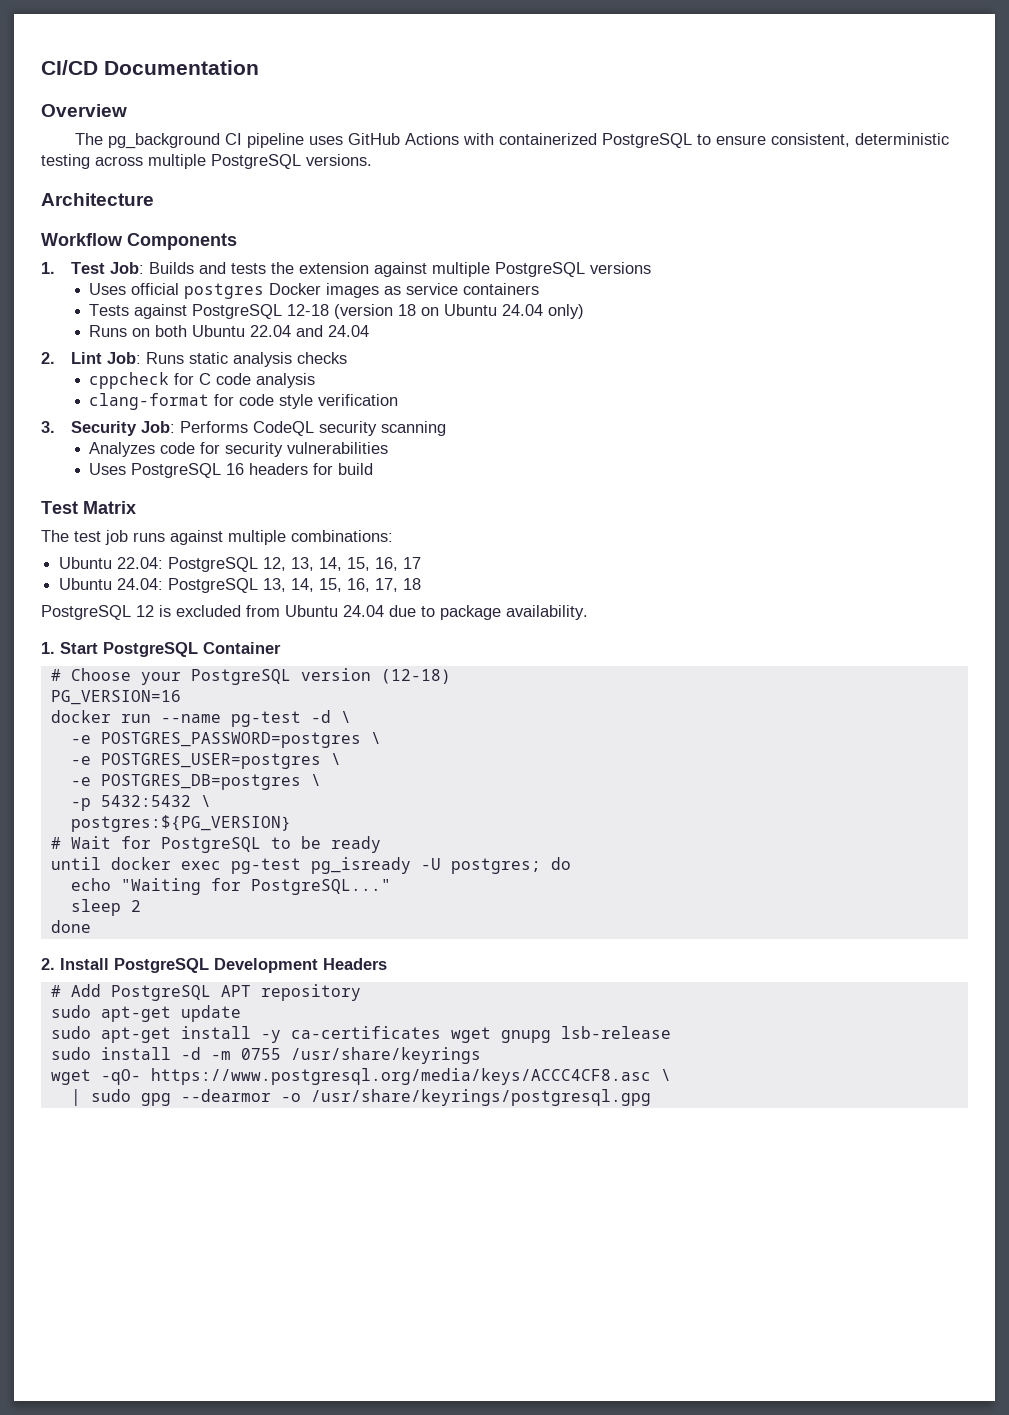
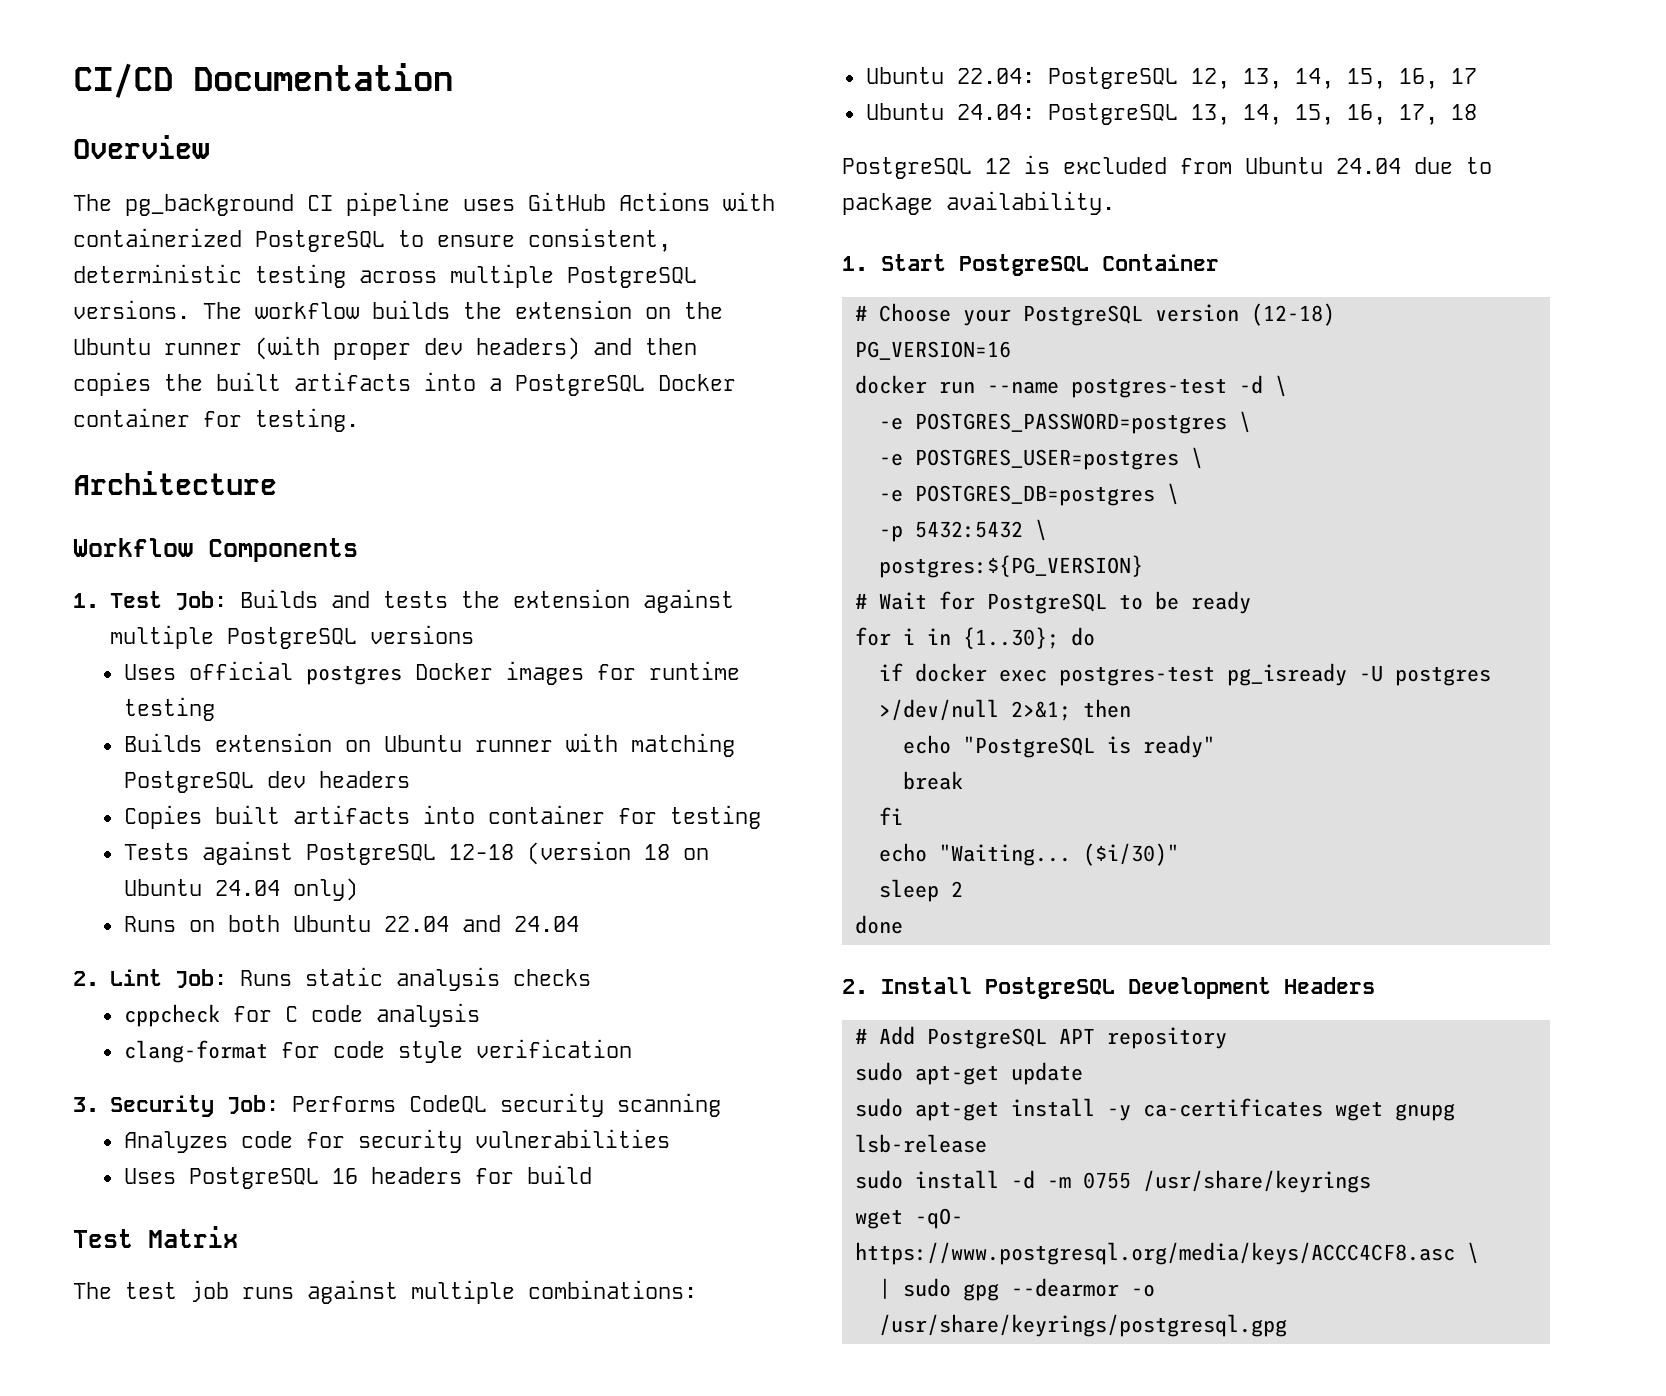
(372, 160) none -> [203,300,723,319] [73,336,697,360] [73,372,736,396] [73,408,359,432] The workflow builds the extension on the Ubuntu runner (with proper dev headers) and then copies the built artifacts into a PostgreSQL Docker container for testing.
[384,283,540,295] as service containers -> [596,661,740,680] [123,697,215,721] [123,733,735,757] [123,771,410,793] [123,805,761,829] for runtime testing // Builds extension on Ubuntu runner with matching PostgreSQL dev headers // Copies built artifacts into container for testing
[230,711,301,727] pg-test -> [1070,378,1227,398] postgres-test
[50,857,101,870] until -> [854,627,1095,649] [878,663,903,681] for i in {1..30}; do // if
[230,858,301,874] pg-test -> [1058,666,1215,686] postgres-test
[450,857,571,874] [70,878,391,895] postgres; do // echo "Waiting for PostgreSQL..." -> [1394,666,1491,686] [878,699,1131,721] [902,735,1215,758] [902,771,963,790] [878,807,903,825] [878,843,1179,866] postgres >/dev/null 2>&1; then // echo "PostgreSQL is ready" // break // fi // echo "Waiting... ($i/30)"

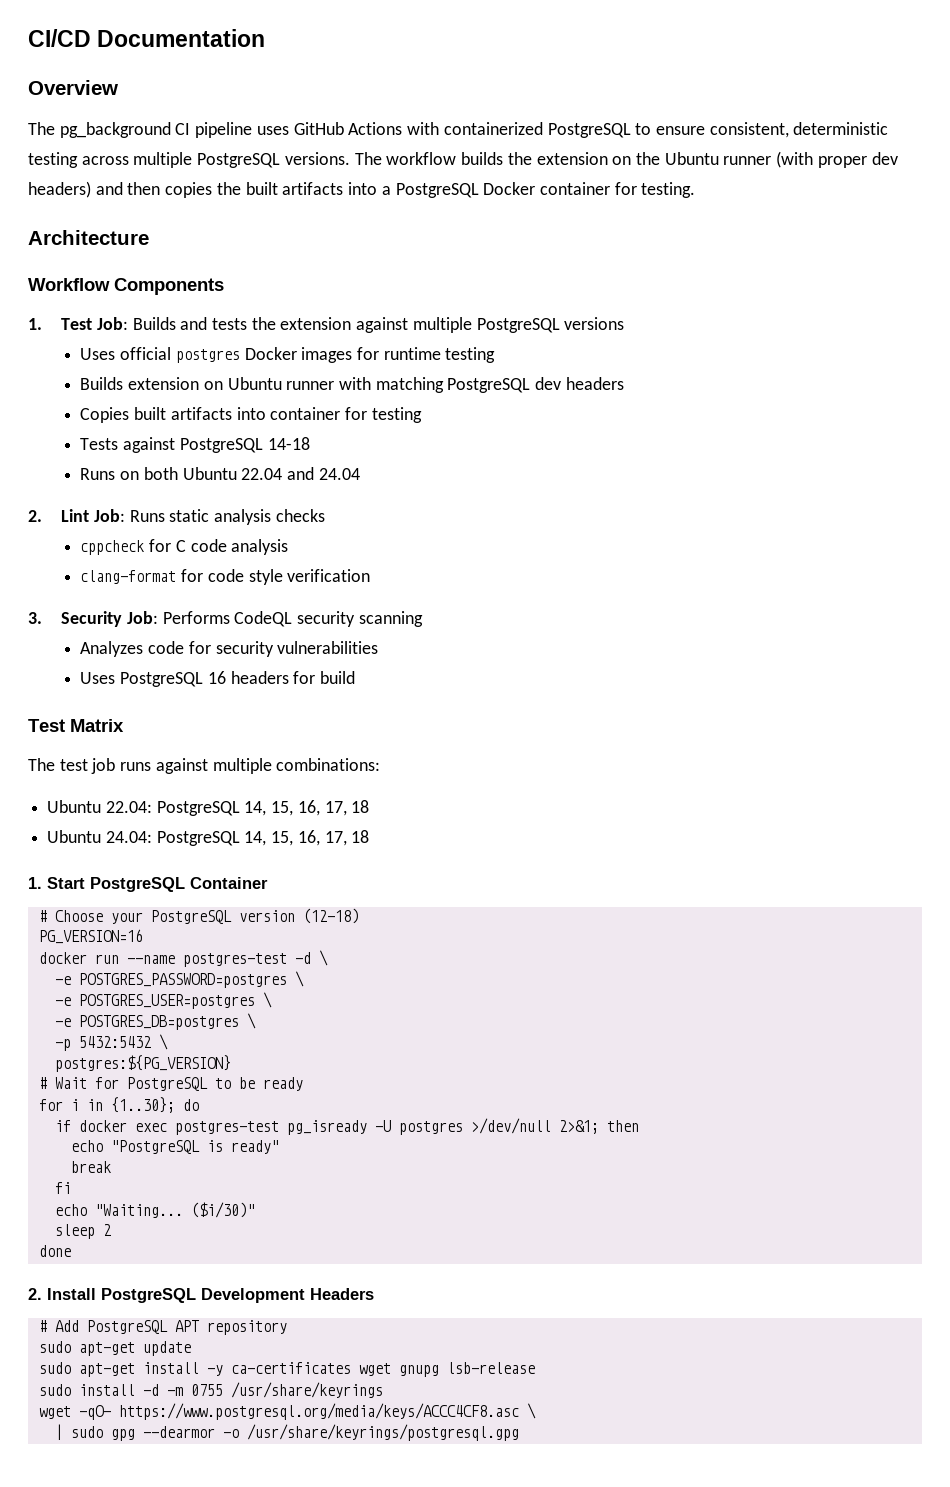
[448,841,709,865] [123,878,358,901] 12-18 (version 18 on Ubuntu 24.04 only) -> [267,437,310,450] 14-18
[1190,68,1477,89] [865,103,1477,125] [842,155,1492,179] [842,191,1115,215] 12, 13, 14, 15, 16, 17 // Ubuntu 24.04: PostgreSQL 13, 14, 15, 16, 17, 18 // PostgreSQL 12 is excluded from Ubuntu 24.04 due to package availability. -> [244,800,370,816] [47,830,370,846] 14, 15, 16, 17, 18 // Ubuntu 24.04: PostgreSQL 14, 15, 16, 17, 18

